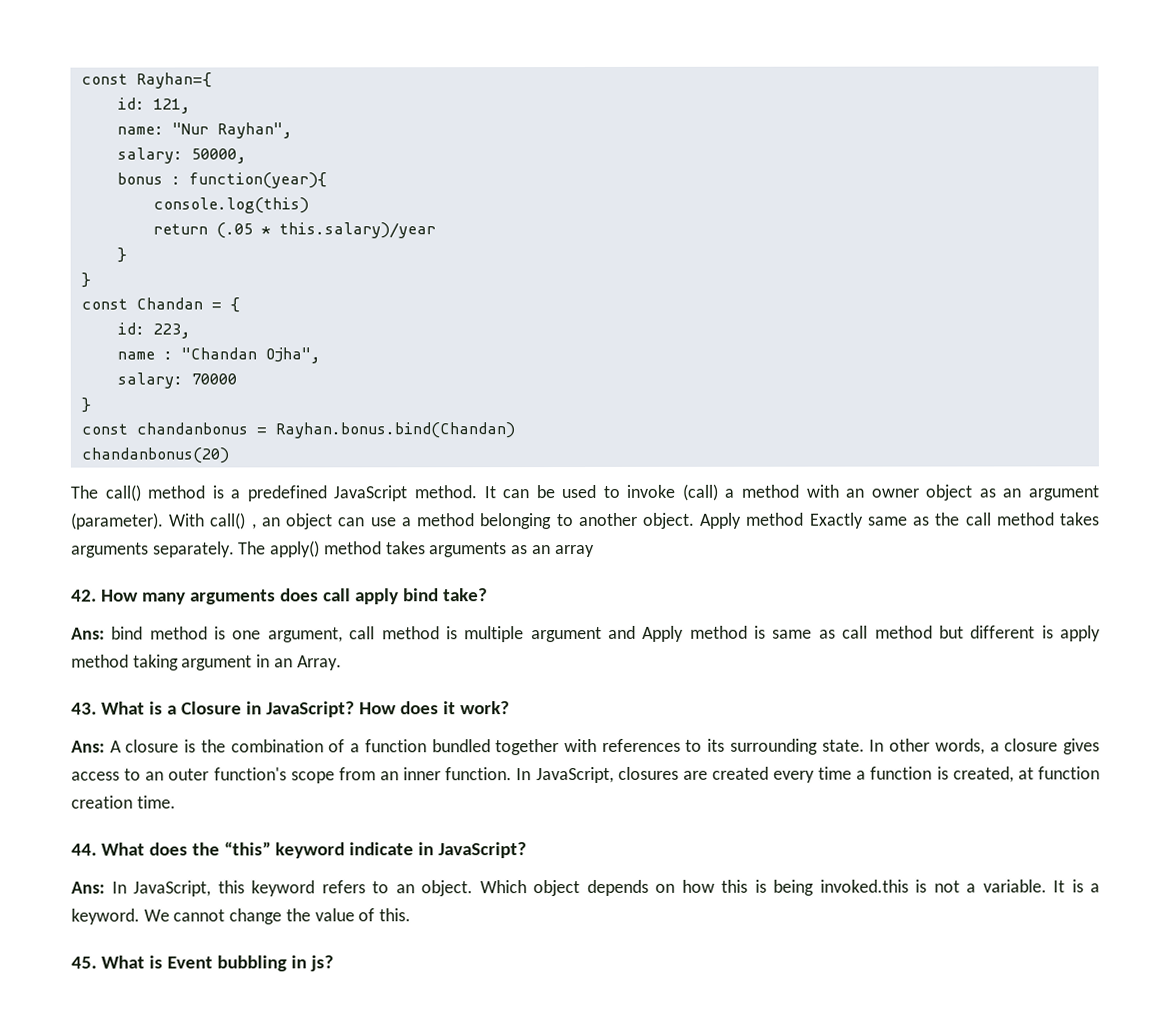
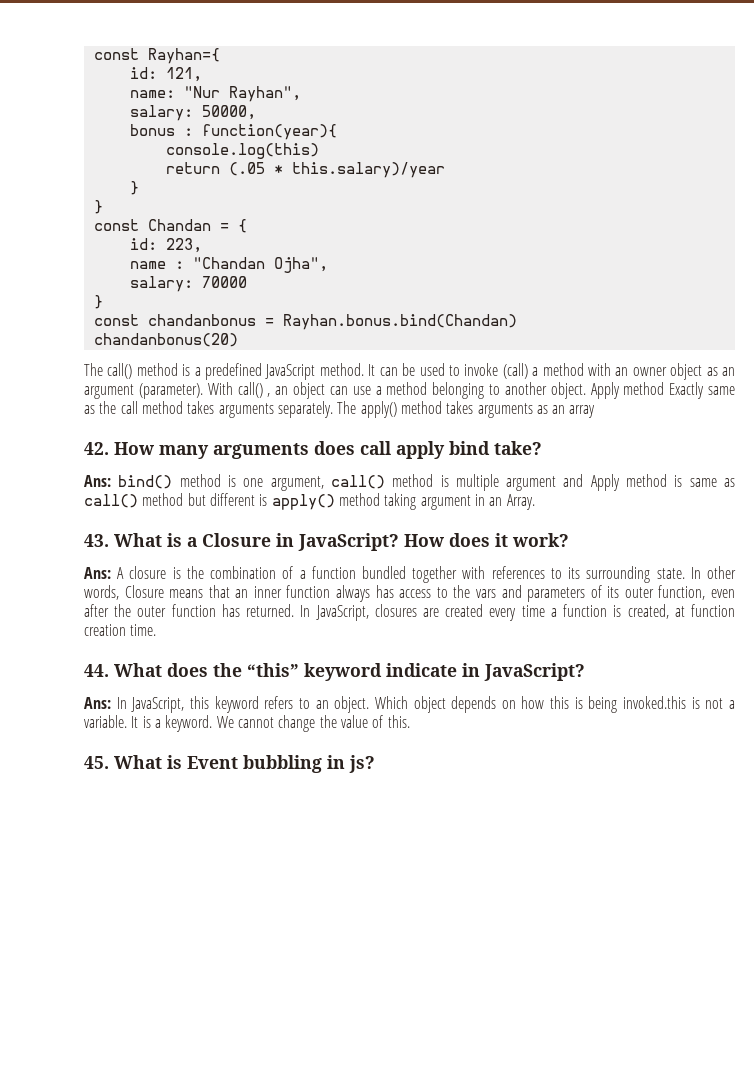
[111,626,144,640] bind -> [118,475,173,489] bind()
[349,626,376,640] call -> [330,475,385,489] call()
[842,625,869,639] call -> [84,494,138,508] call()
[1060,625,1102,642] apply -> [271,494,335,510] apply()
[989,738,1101,755] [71,767,513,784] a closure gives access to an outer function's scope from an inner function. -> [124,585,735,602] [84,604,295,617] Closure means that an inner function always has access to the vars and parameters of its outer function, even after the outer function has returned.

